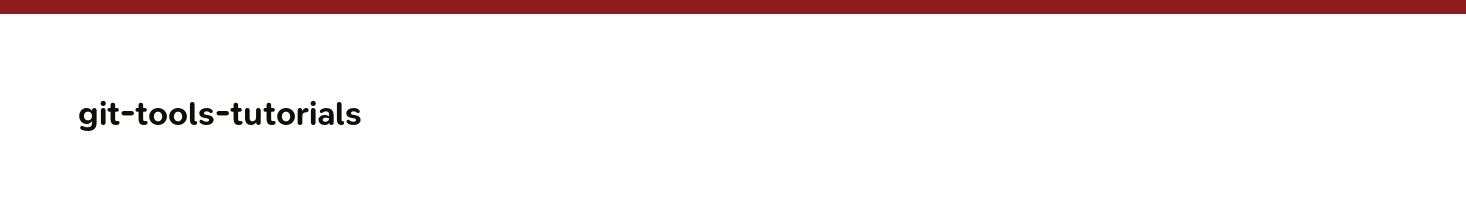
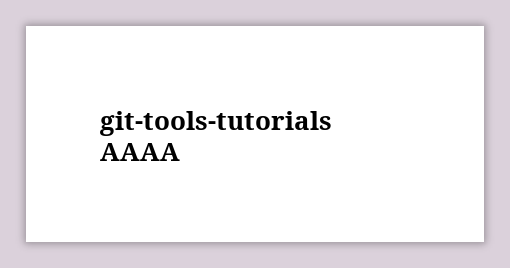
(362, 115) none -> [100,143,180,161] AAAA

